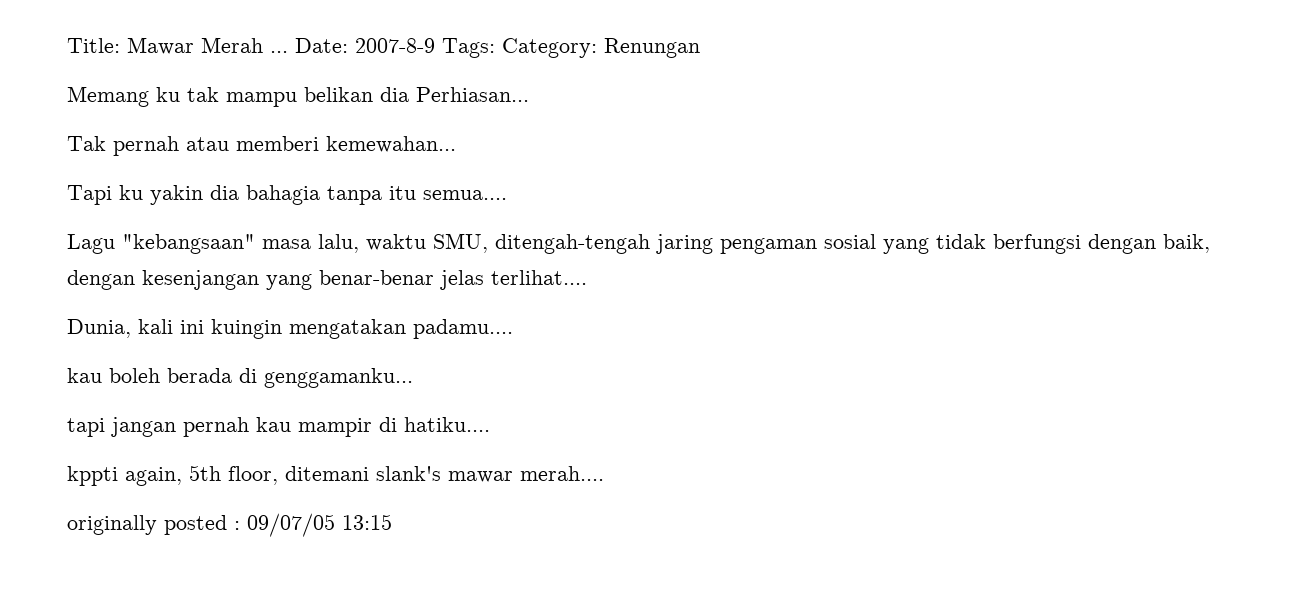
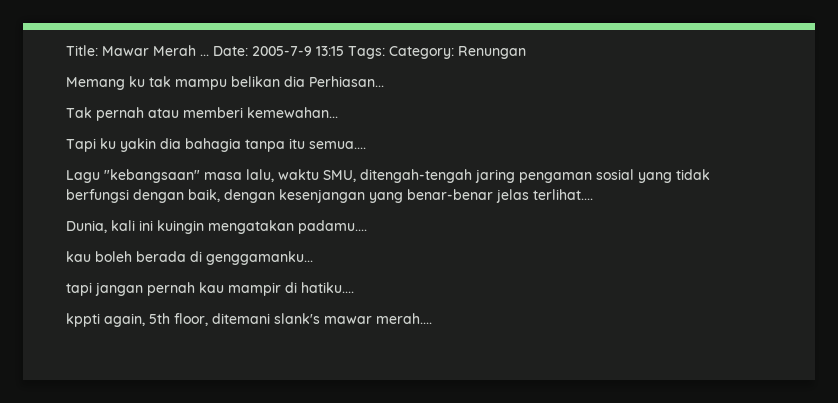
[355,38,435,53] 2007-8-9 -> [252,46,344,56] 2005-7-9 13:15
[67,513,392,537] // originally posted : 09/07/05 13:15 -> (432, 318) none

